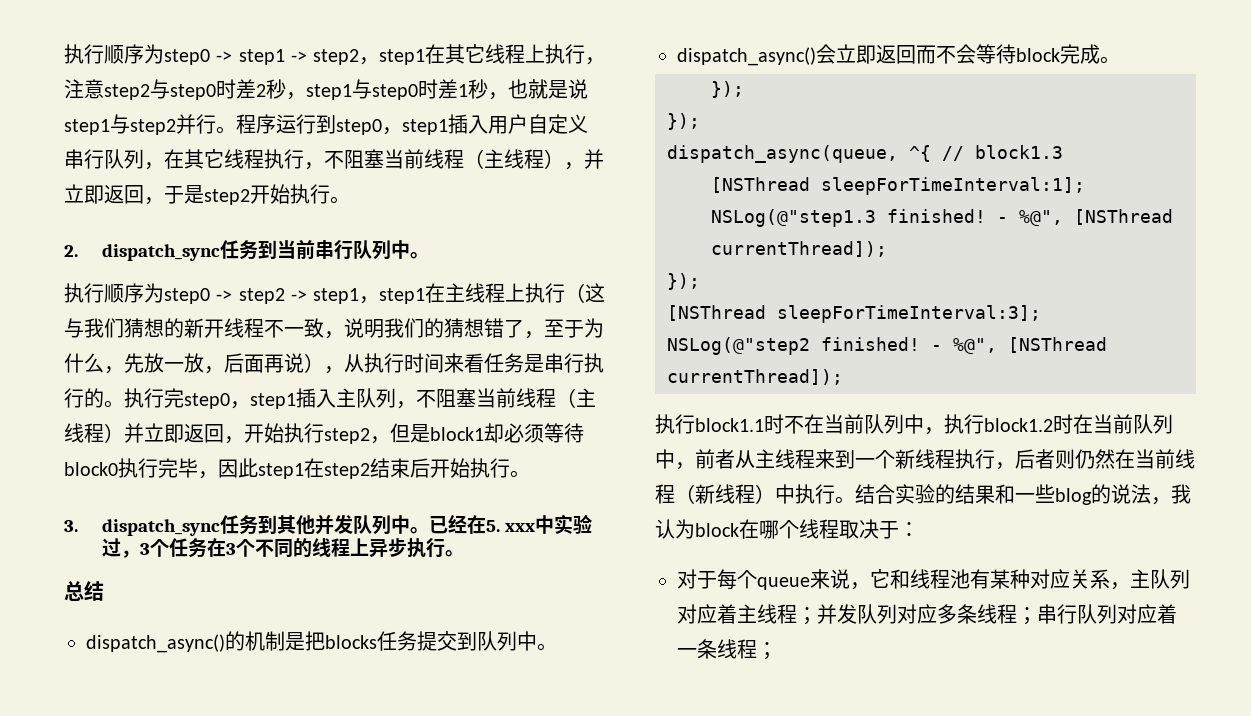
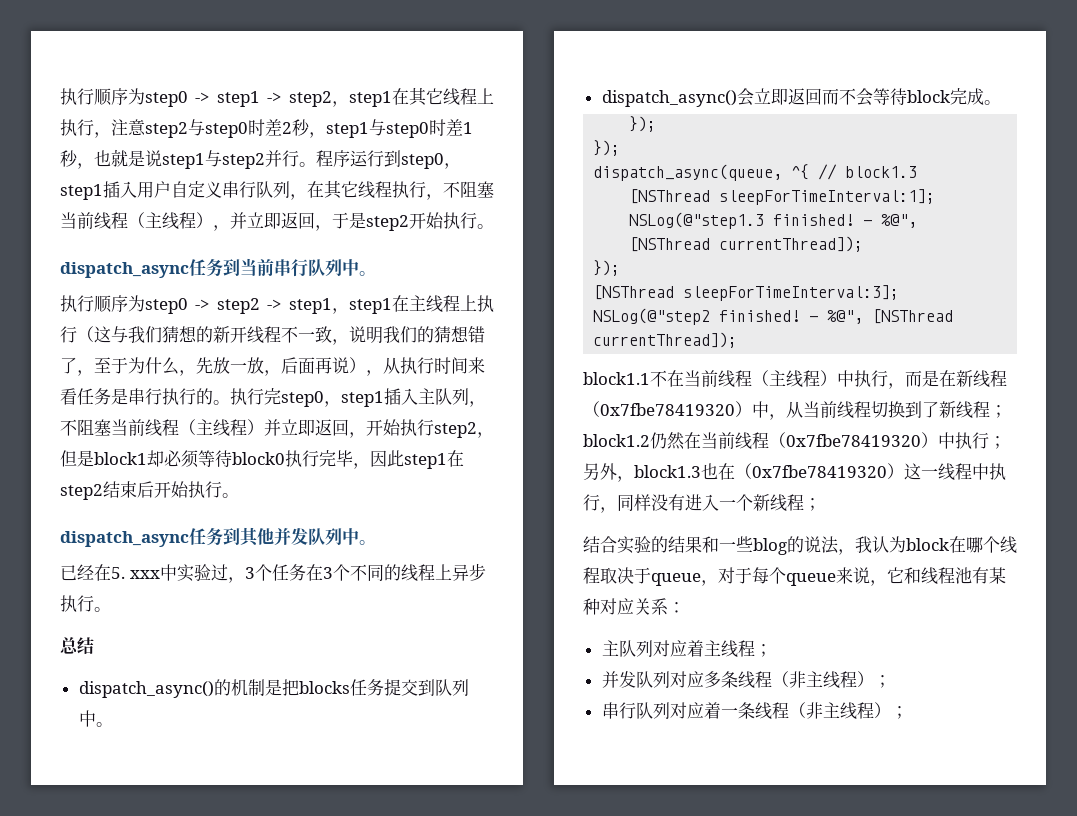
[64,244,221,261] 2. dispatch_sync -> [60,262,189,278] dispatch_async
[64,519,221,536] 3. dispatch_sync -> [60,531,189,547] dispatch_async
(430, 530) none -> (376, 542) //
[655,414,1173,435] [655,449,1075,470] 执行block1.1时不在当前队列中，执行block1.2时在当前队列中，前者从主线程来到一个新线程执行，后者则 -> [583,370,1007,389] [583,401,1007,420] [583,434,650,447] block1.1不在当前线程（主线程）中执行，而是在新线程（0x7fbe78419320）中，从当前线程切换到了新线程；block1.2
[695,484,855,504] 新线程）中执行。 -> [786,432,1006,449] [583,463,1006,482] [583,494,821,513] 0x7fbe78419320）中执行；另外，block1.3也在（0x7fbe78419320）这一线程中执行，同样没有进入一个新线程； //
[899,522,919,537] ： // -> [651,573,718,586] queue，
[1110,582,1130,590] ， -> [668,602,685,613] ： //
(817, 616) none -> (772, 650) //
[1017,607,1037,625] ； -> [771,671,891,689] （非主线程）； //
(757, 649) none -> [788,702,891,720] （非主线程）

